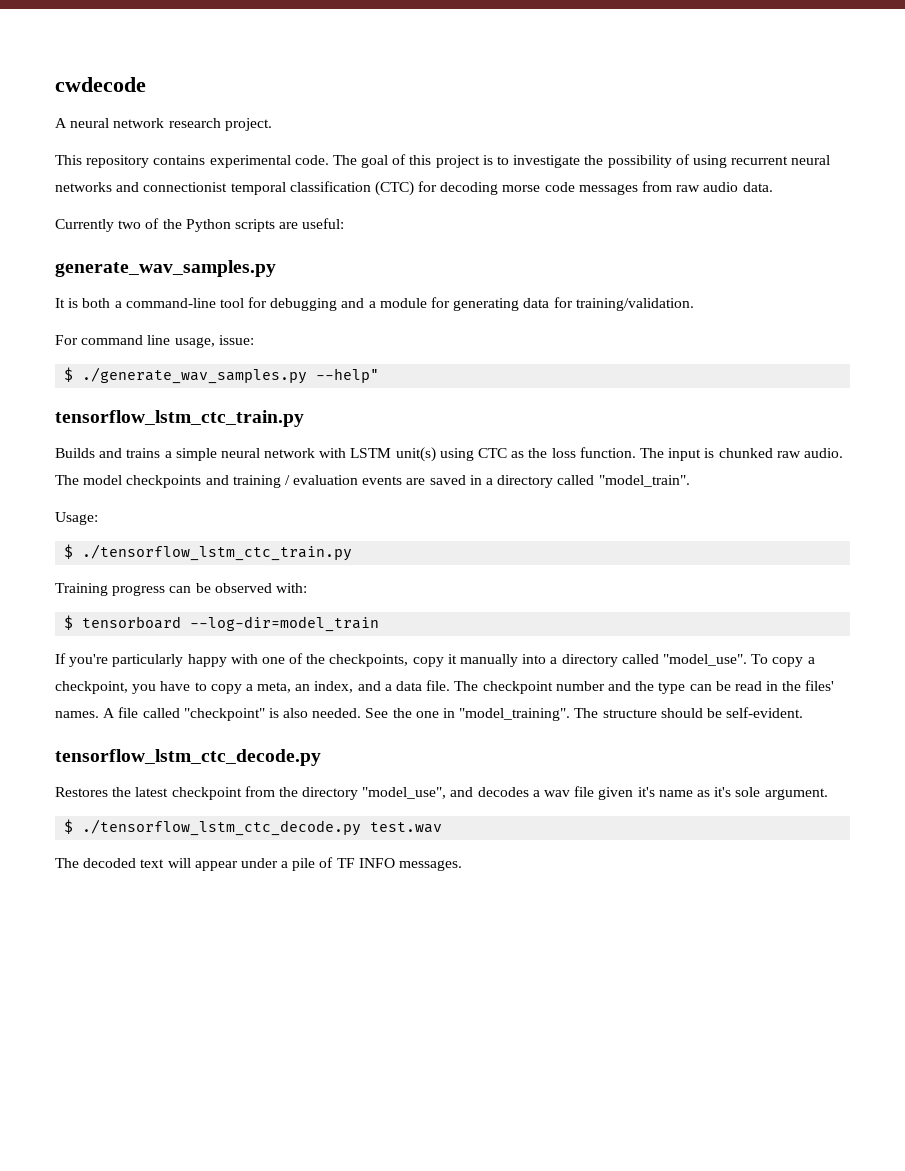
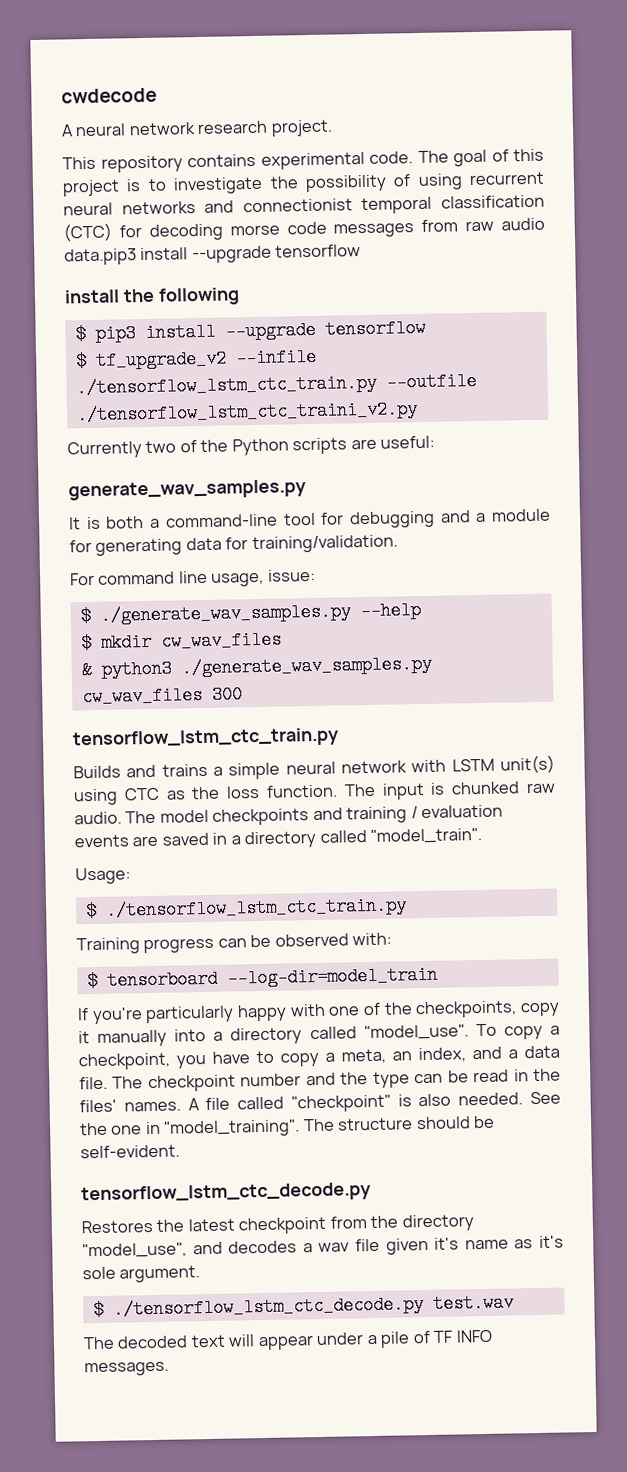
[742,182,773,192] data. -> [64,244,362,266] [64,287,240,306] [74,318,426,344] [74,347,317,371] [75,371,477,398] [75,400,418,425] data.pip3 install --upgrade tensorflow // install the following // $ pip3 install --upgrade tensorflow // $ tf_upgrade_v2 --infile ./tensorflow_lstm_ctc_train.py --outfile ./tensorflow_lstm_ctc_traini_v2.py
[316,368,380,383] --help" -> [359,601,421,621] [80,630,282,653] [80,654,432,680] [81,685,243,707] --help // $ mkdir cw_wav_files // & python3 ./generate_wav_samples.py cw_wav_files 300

